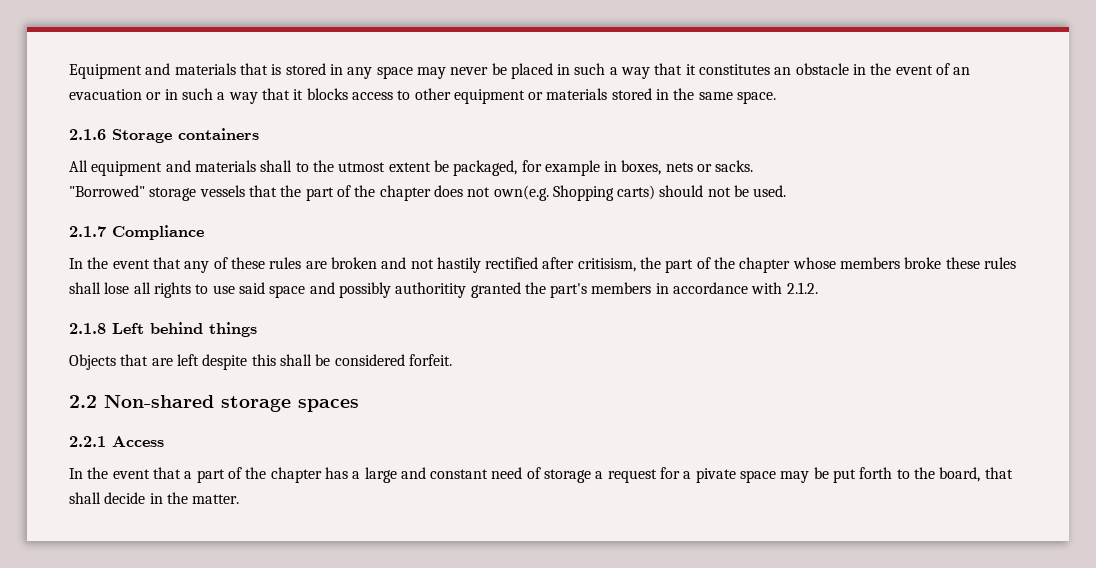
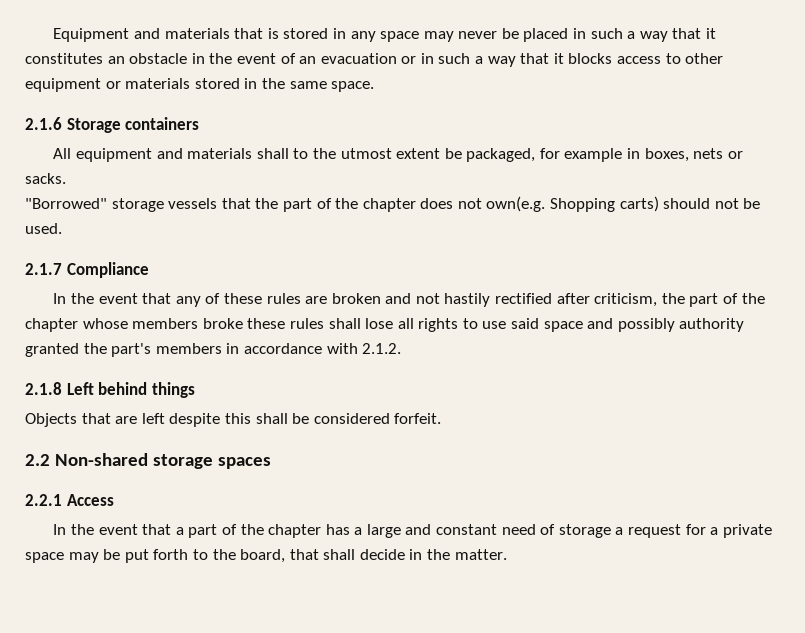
[577,258,636,272] critisism, -> [594,293,658,307] criticism,
[395,282,467,298] authoritity -> [679,318,745,332] authority
[695,468,736,483] pivate -> [722,524,772,538] private

